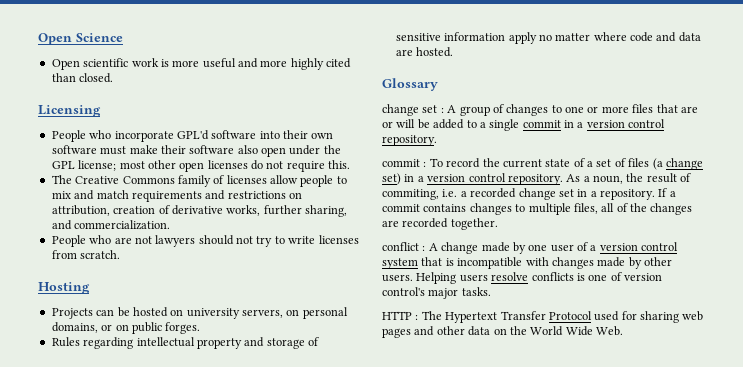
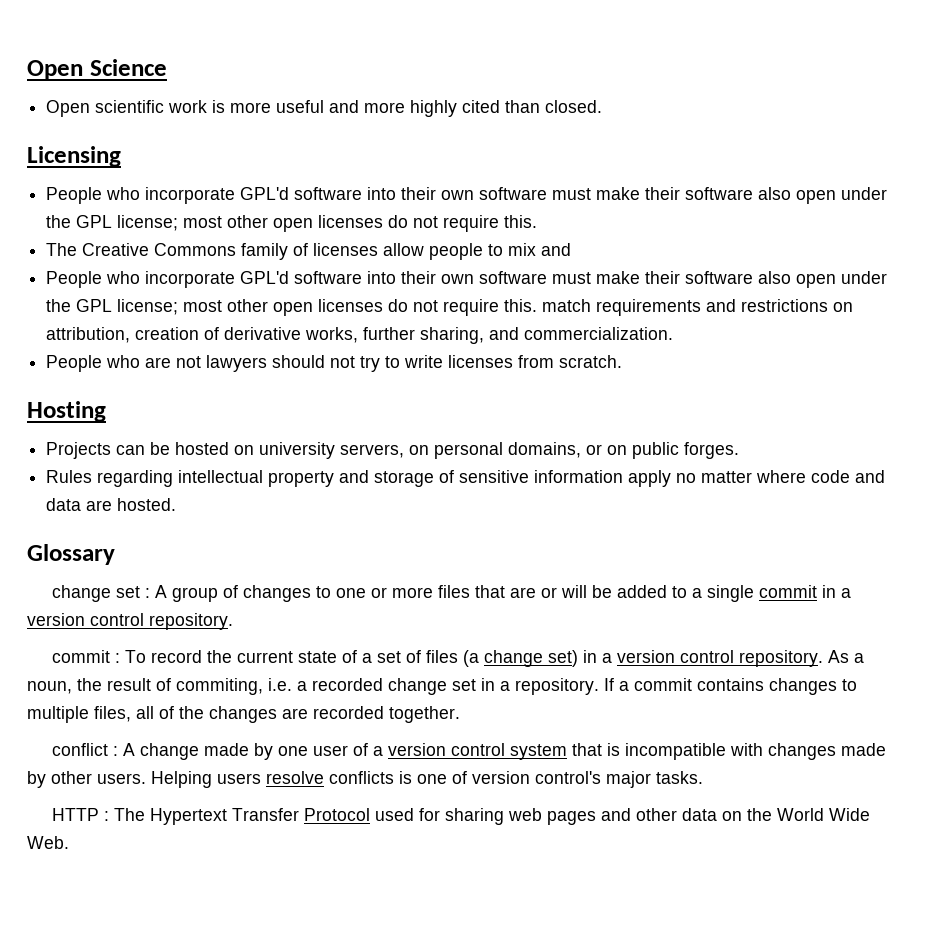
(95, 195) none -> [46,271,888,288] [46,299,538,316] // People who incorporate GPL'd software into their own software must make their software also open under the GPL license; most other open licenses do not require this.

